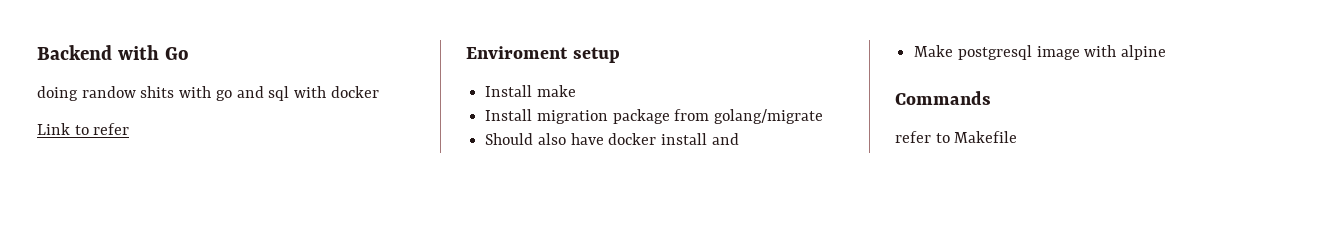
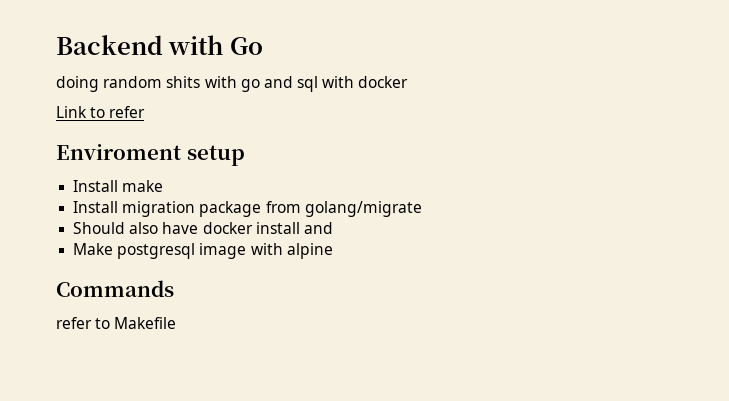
[81,86,136,98] randow -> [103,76,163,88] random

